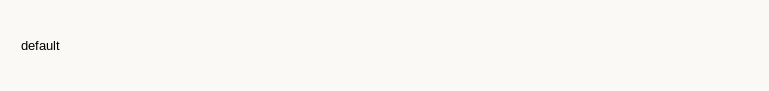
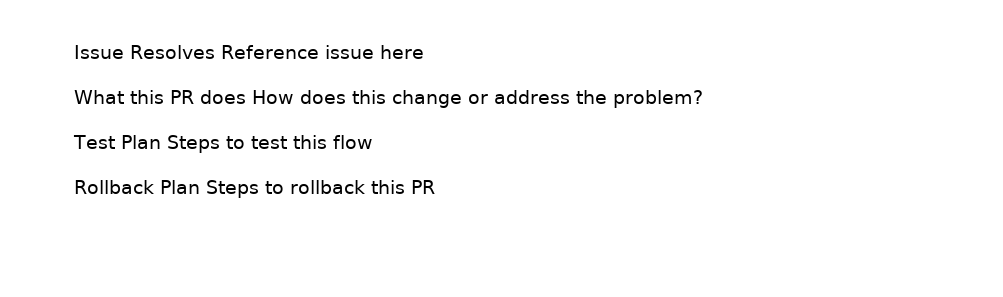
[21,41,60,50] default -> [74,45,424,59] [74,90,703,108] [73,135,373,153] [74,180,435,198] Issue Resolves Reference issue here // What this PR does How does this change or address the problem? // Test Plan Steps to test this flow // Rollback Plan Steps to rollback this PR

